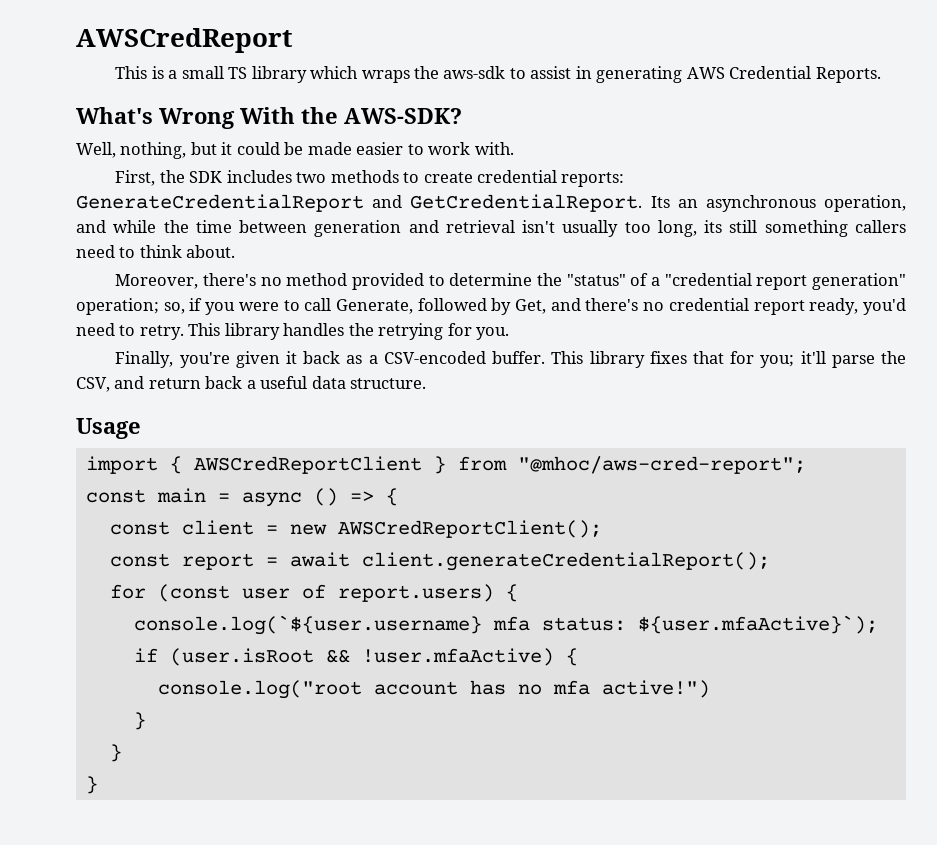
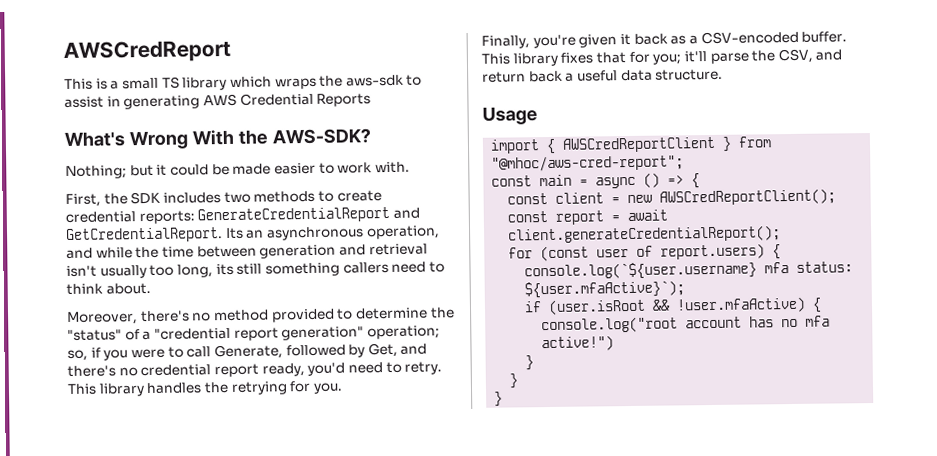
[815,67,881,83] Reports. -> [316,93,372,107] Reports
[76,142,187,159] Well, nothing, -> [65,165,127,179] Nothing;

